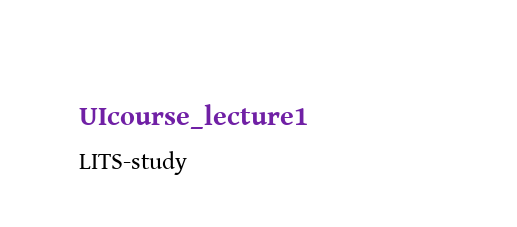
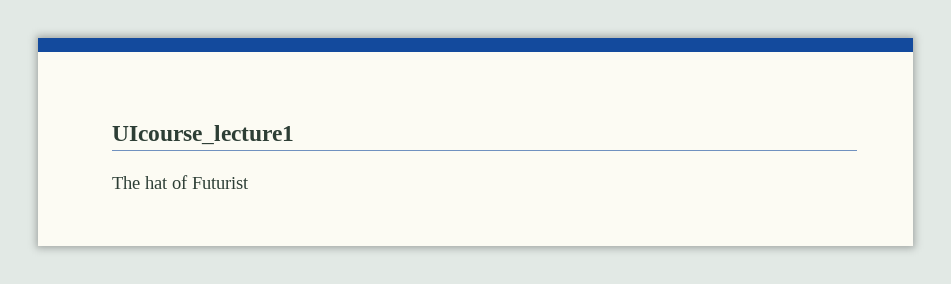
[79,151,187,175] LITS-study -> [112,175,249,189] The hat of Futurist

